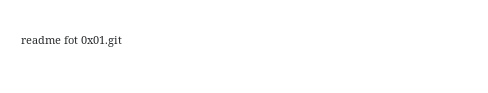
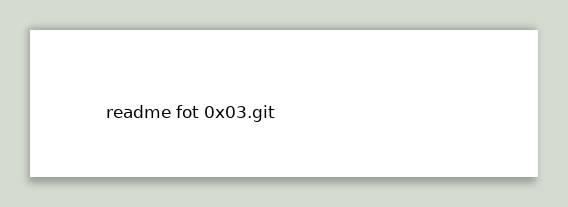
[81,36,122,47] 0x01.git -> [204,105,275,122] 0x03.git

